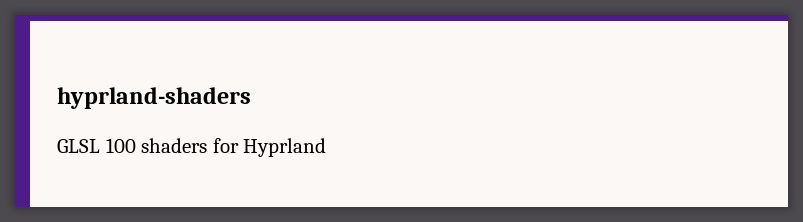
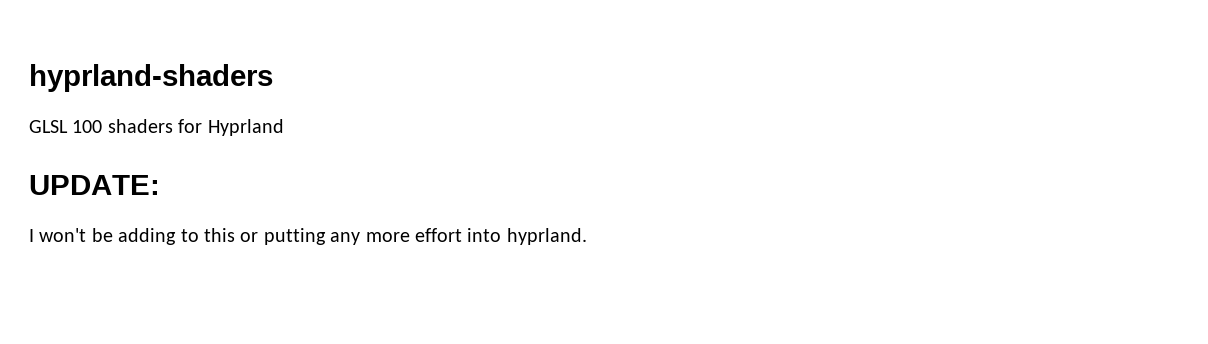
(327, 147) none -> [29,175,160,195] [29,228,587,245] // UPDATE: // I won't be adding to this or putting any more effort into hyprland.

